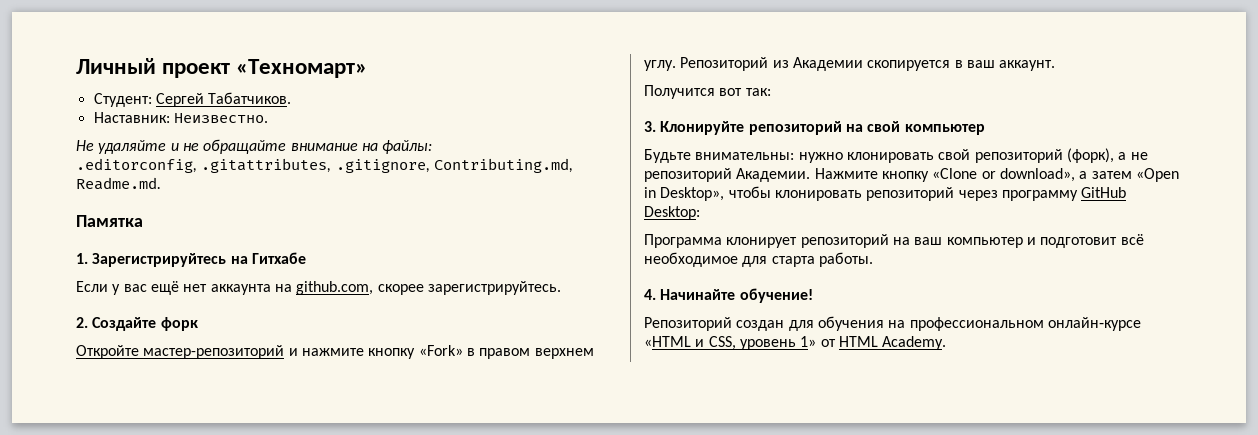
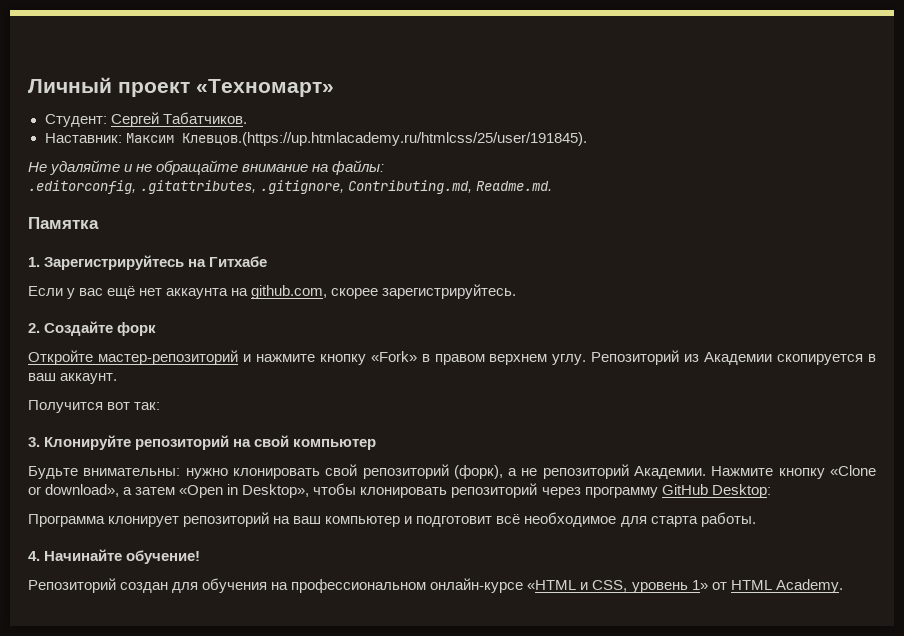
[173,113,268,123] Неизвестно. -> [125,132,587,146] Максим Клевцов.(https://up.htmlacademy.ru/htmlcss/25/user/191845).

